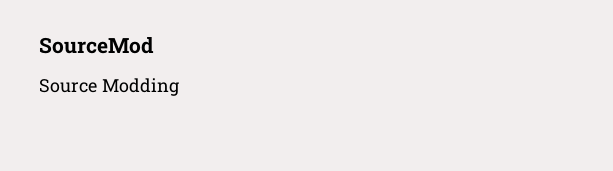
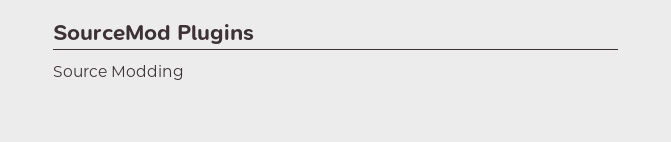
(154, 45) none -> [177,24,255,44] Plugins

